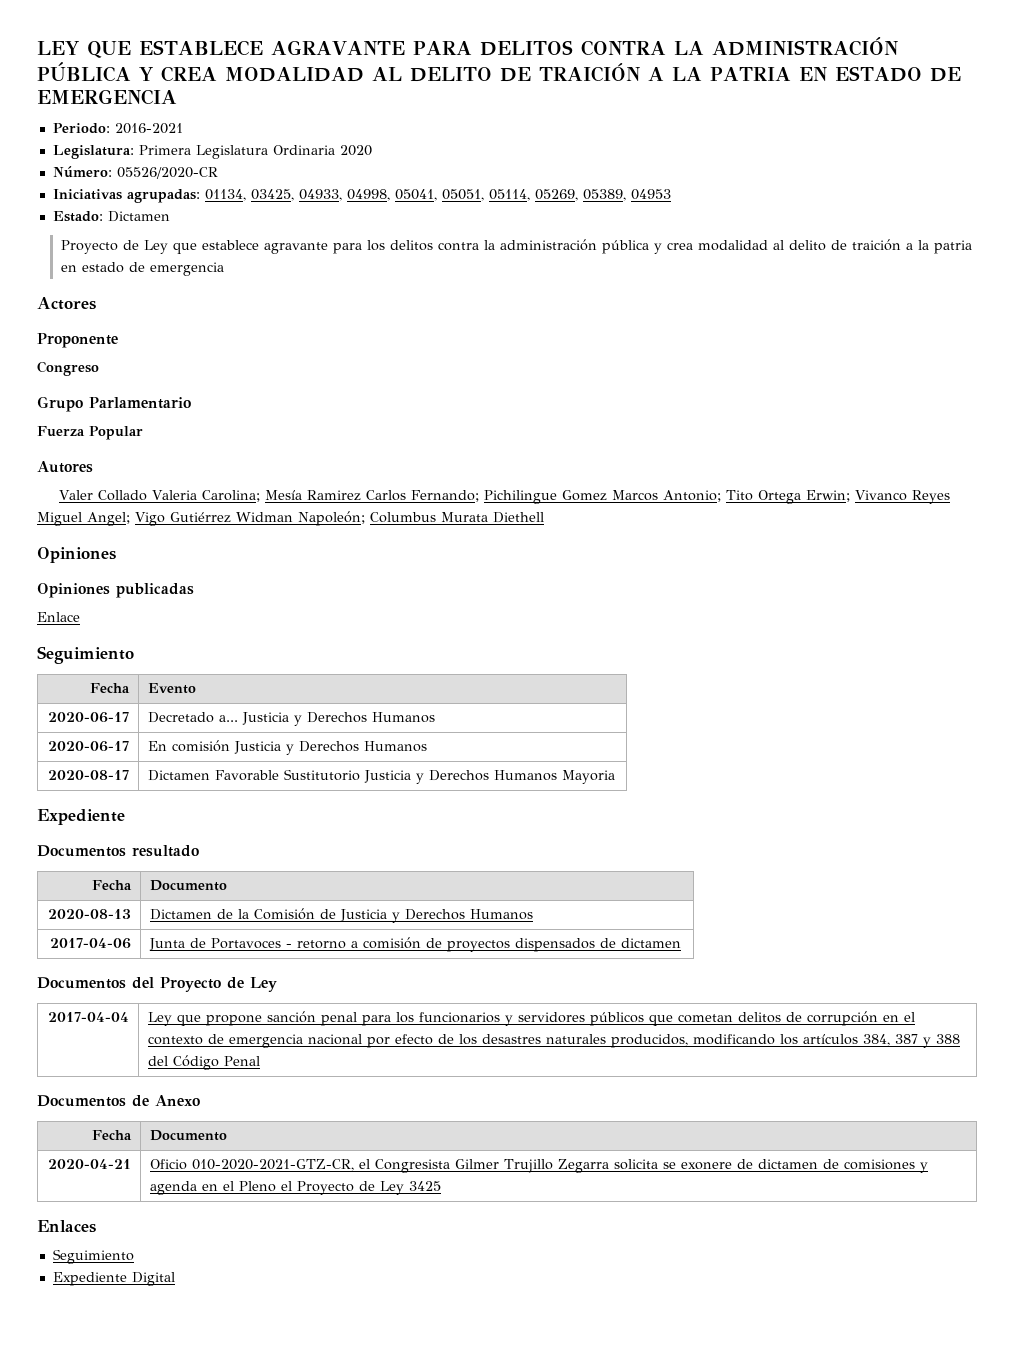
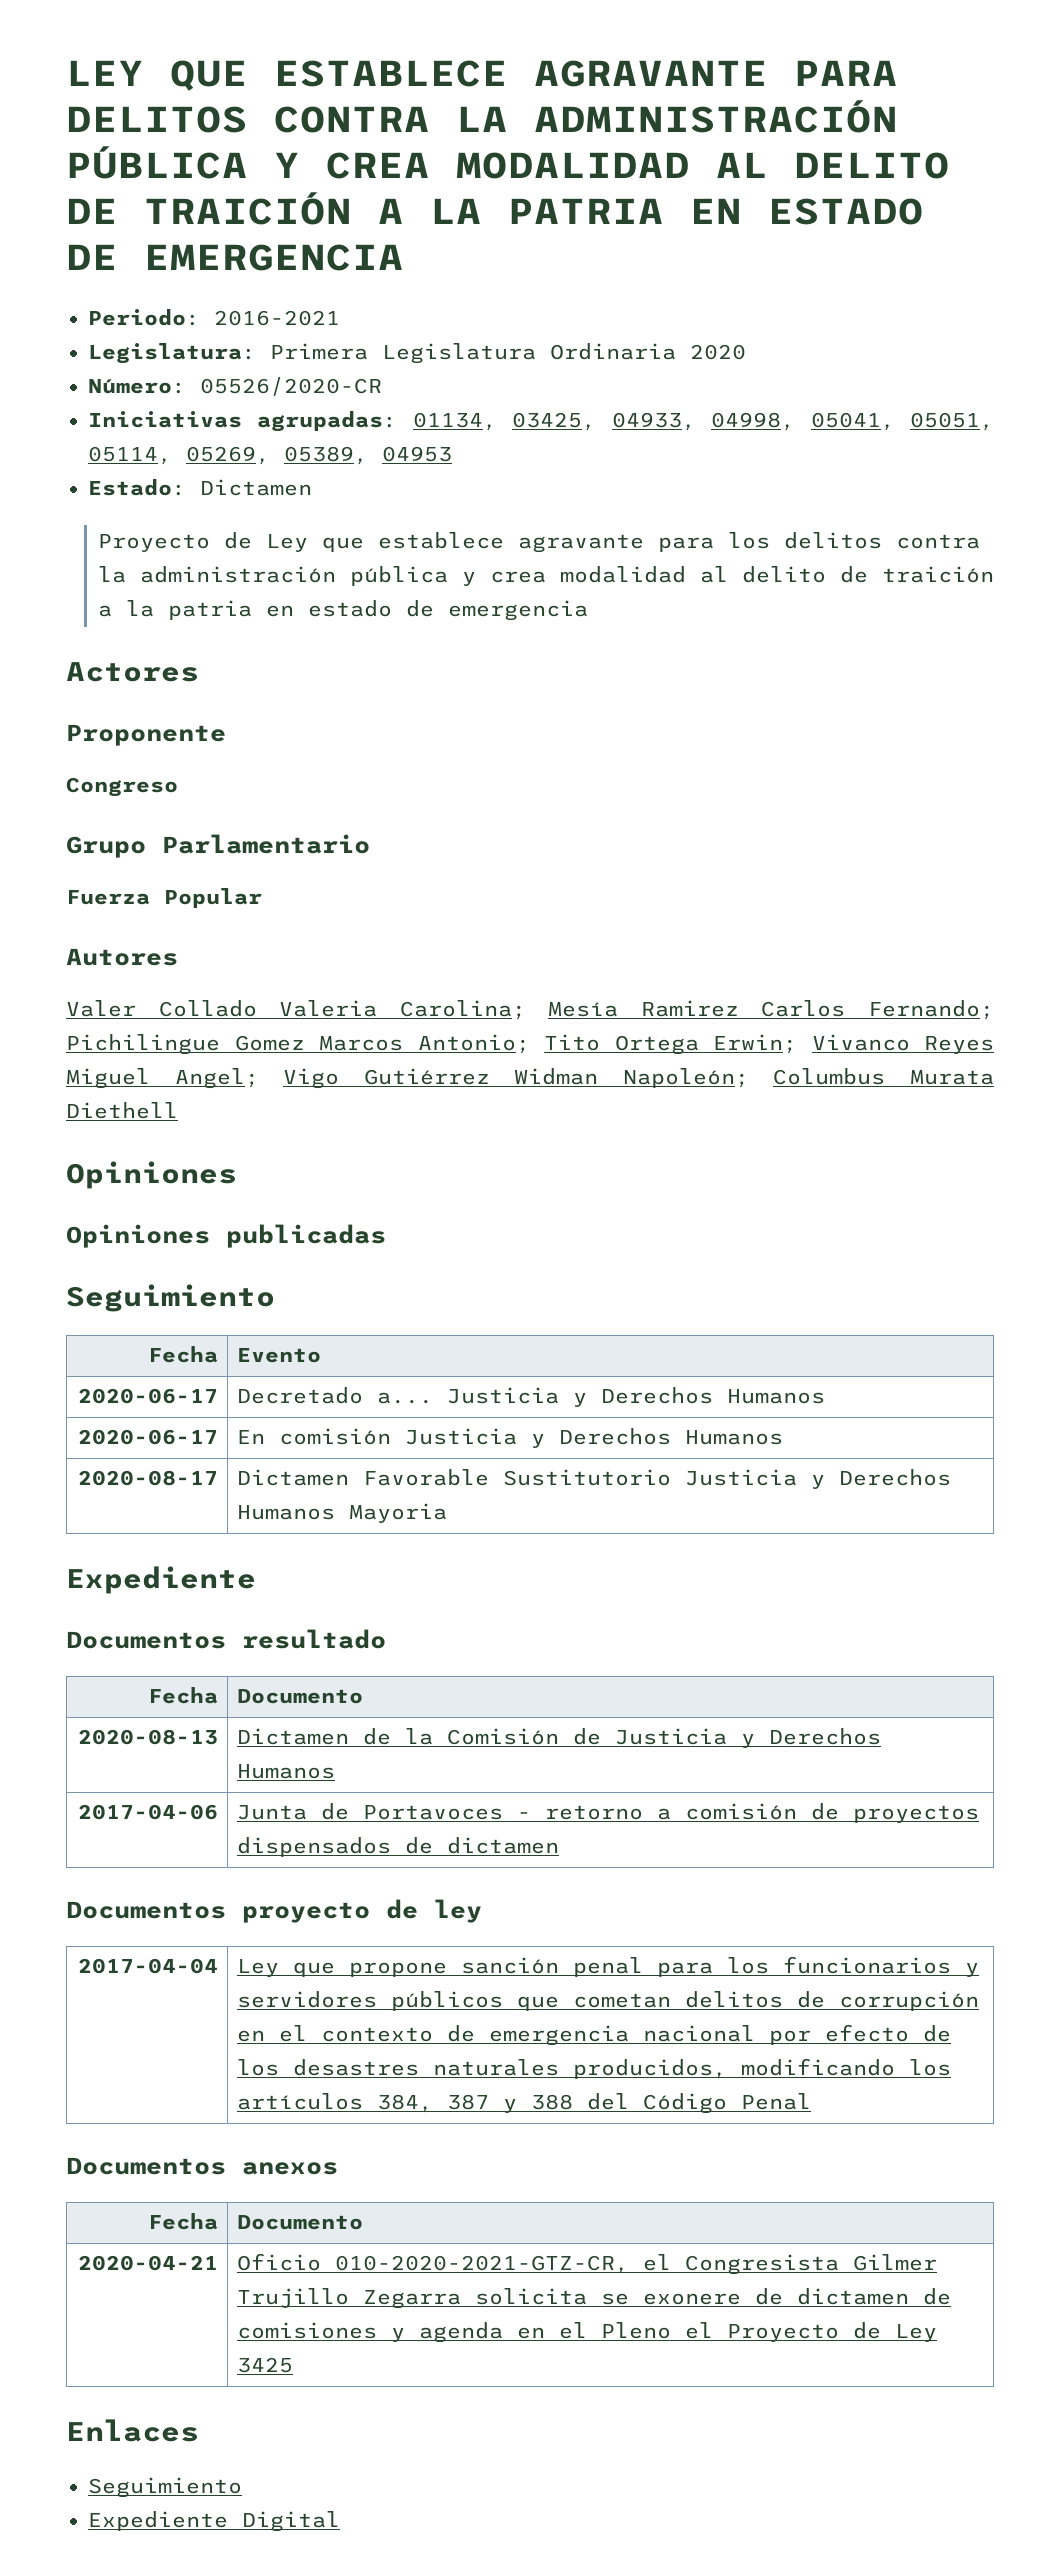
[37,612,80,622] // Enlace -> (386, 1236) none
[132,977,277,992] del Proyecto de Ley -> [242,1899,482,1923] proyecto de ley
[132,1095,200,1107] de Anexo -> [242,2162,338,2175] anexos

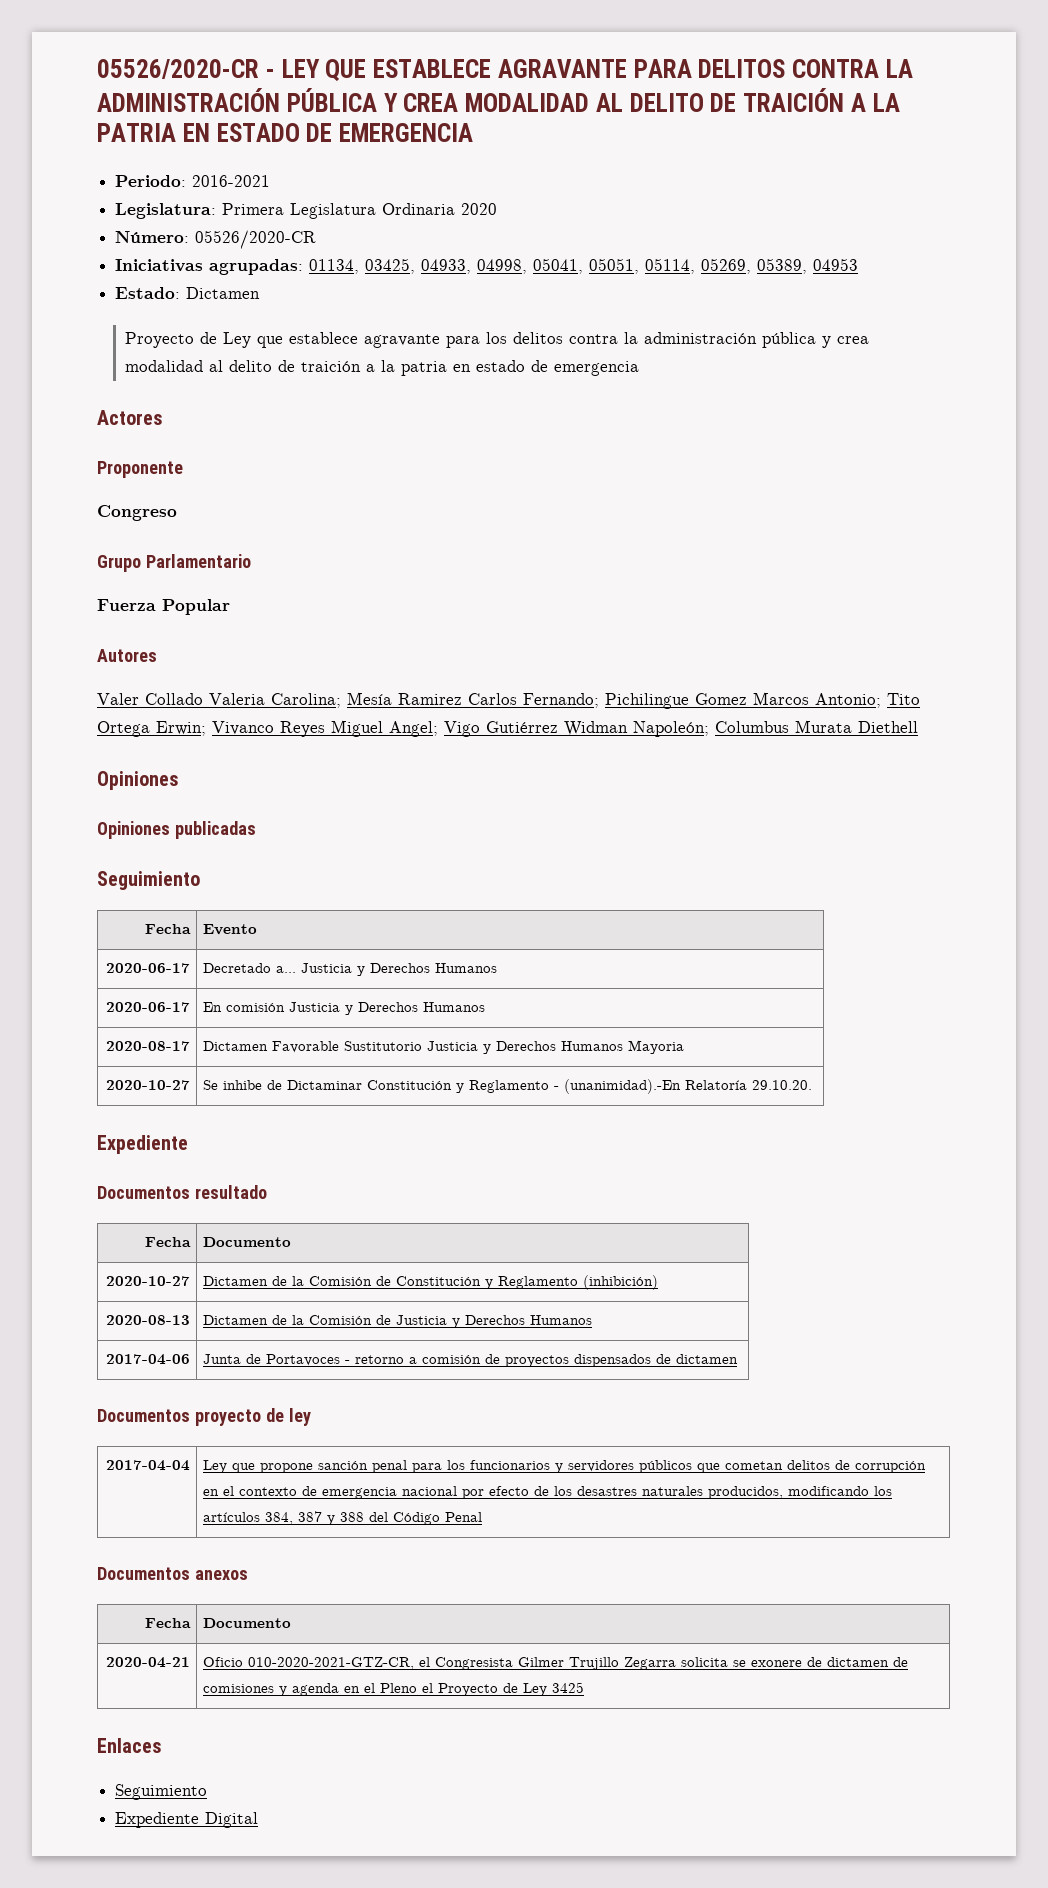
(66, 73) none -> [97,59,275,79] 05526/2020-CR -
(448, 1513) none -> [105,1080,190,1090] [203,1079,813,1094] // 2020-10-27 | Se inhibe de Dictaminar Constitución y Reglamento - (unanimidad).-En Relatoría 29.10.20.
(364, 1696) none -> [105,1276,190,1286] [203,1275,659,1290] // 2020-10-27 | Dictamen de la Comisión de Constitución y Reglamento (inhibición)

